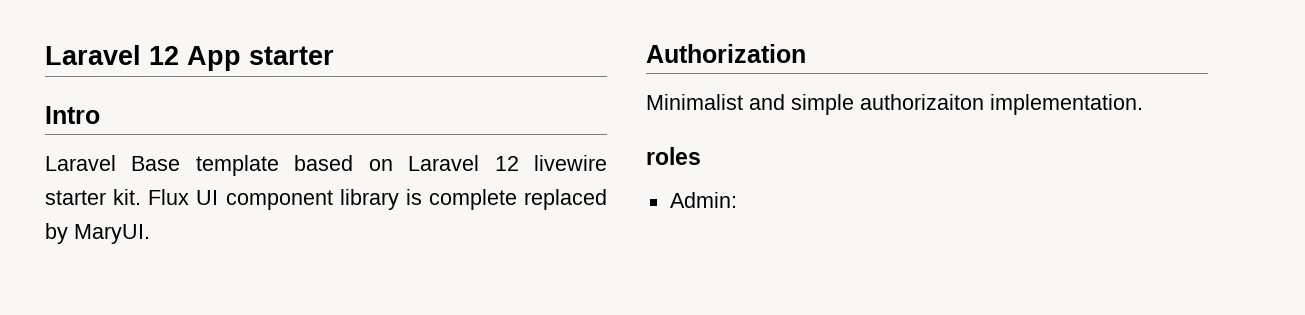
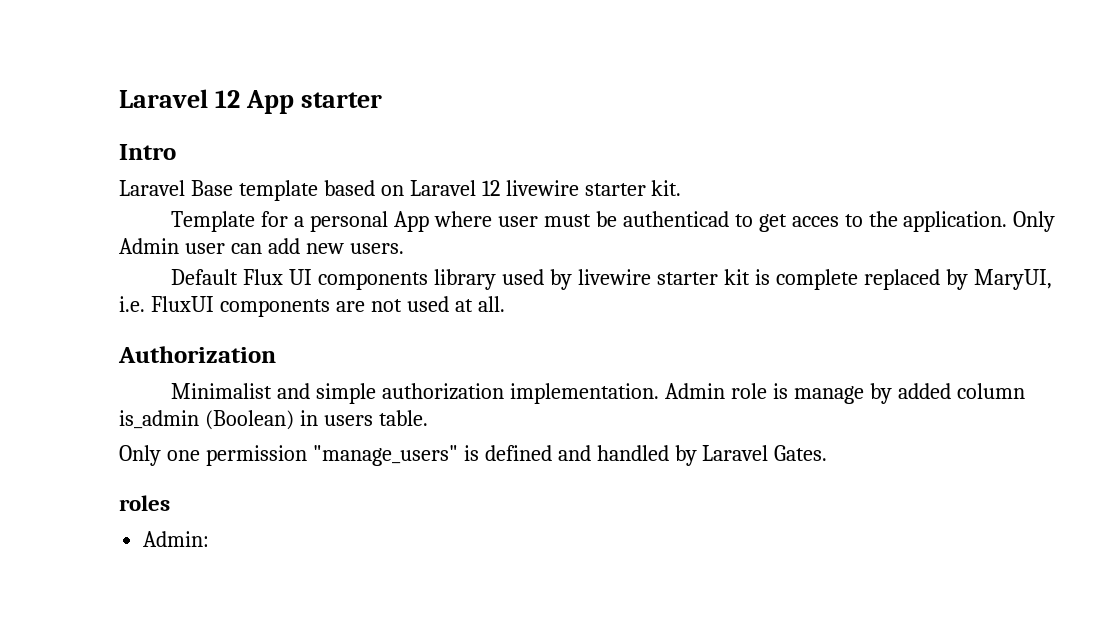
[148,189,607,210] [45,223,150,244] Flux UI component library is complete replaced by MaryUI. -> [171,211,1056,232] [119,238,404,254] [171,269,1052,290] [119,296,505,317] // Template for a personal App where user must be authenticad to get acces to the application. Only Admin user can add new users. // Default Flux UI components library used by livewire starter kit is complete replaced by MaryUI, i.e. FluxUI components are not used at all.
[860,94,984,110] authorizaiton -> [382,383,505,400] authorization
(1143, 104) none -> [665,383,1025,404] [119,410,428,430] [119,445,828,466] Admin role is manage by added column is_admin (Boolean) in users table. // Only one permission "manage_users" is defined and handled by Laravel Gates.

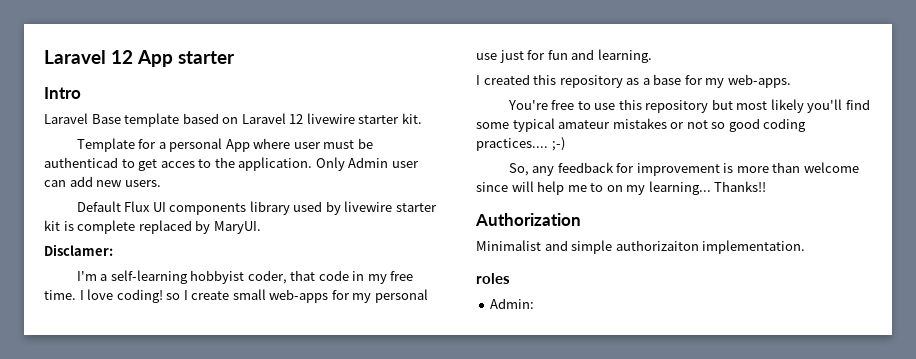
[973,269,1052,290] [119,296,505,317] MaryUI, i.e. FluxUI components are not used at all. -> [213,221,261,234] [44,244,113,256] [76,270,414,284] [44,289,428,303] [476,49,652,63] [476,74,791,88] [507,99,870,113] [476,118,807,132] [476,137,565,151] [508,162,859,176] [476,181,767,195] MaryUI. // Disclamer: // I'm a self-learning hobbyist coder, that code in my free time. I love coding! so I create small web-apps for my personal use just for fun and learning. // I created this repository as a base for my web-apps. // You're free to use this repository but most likely you'll find some typical amateur mistakes or not so good coding practices.... ;-) // So, any feedback for improvement is more than welcome since will help me to on my learning... Thanks!!
[382,383,505,400] authorization -> [615,240,699,251] authorizaiton
[665,383,1025,404] [119,410,428,430] [119,445,828,466] Admin role is manage by added column is_admin (Boolean) in users table. // Only one permission "manage_users" is defined and handled by Laravel Gates. -> (806, 247) none

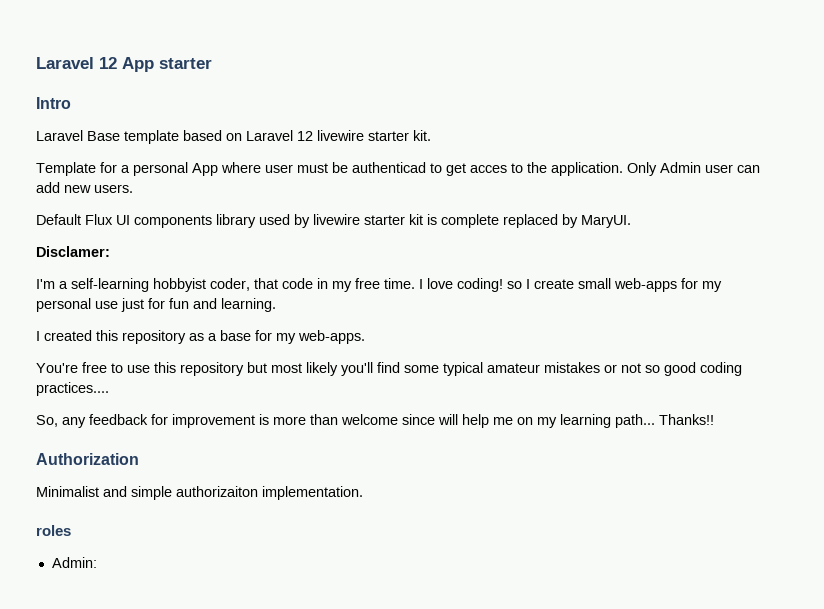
[551,137,565,151] ;-) -> (109, 389) none
[590,183,604,192] to -> (513, 421) none
[648,181,711,195] learning... -> [560,414,655,428] learning path...

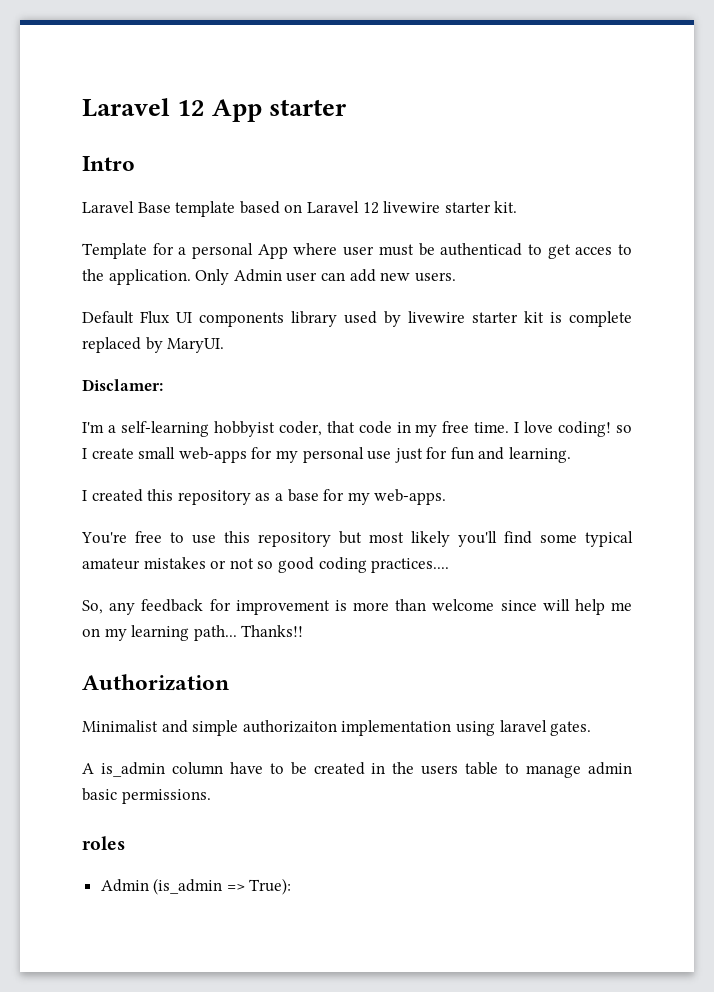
[262,486,363,500] [36,525,71,536] [51,557,97,568] implementation. // roles // Admin: -> [341,720,592,736] [82,762,632,778] [82,788,211,804] [82,836,125,850] [100,878,292,895] implementation using laravel gates. // A is_admin column have to be created in the users table to manage admin basic permissions. // roles // Admin (is_admin => True):

